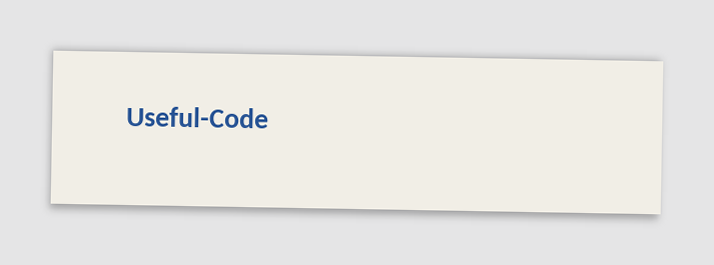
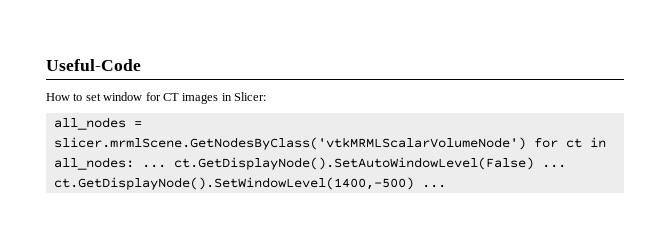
(269, 117) none -> [46,92,266,104] [53,117,142,130] [53,137,606,150] [53,157,566,170] [53,177,446,190] // How to set window for CT images in Slicer: // all_nodes = slicer.mrmlScene.GetNodesByClass('vtkMRMLScalarVolumeNode') for ct in all_nodes: ... ct.GetDisplayNode().SetAutoWindowLevel(False) ... ct.GetDisplayNode().SetWindowLevel(1400,-500) ...

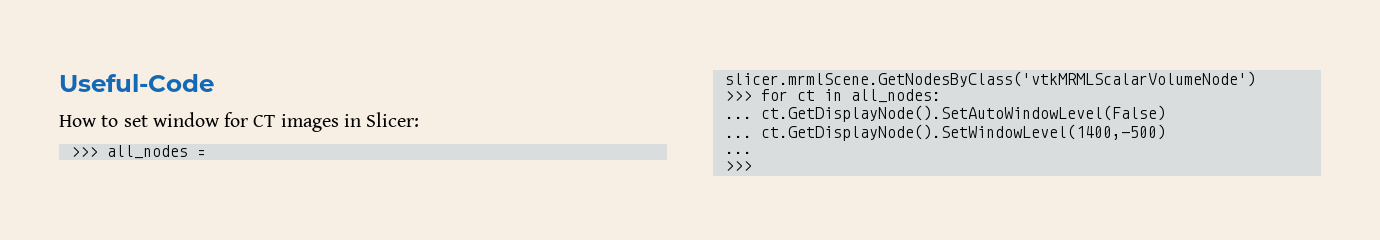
(266, 96) none -> [70,147,98,157] >>>
(526, 143) none -> [724,91,752,101] // >>>
(134, 163) none -> (941, 96) //
(534, 163) none -> (1166, 113) //
[421,184,446,188] ... -> [724,151,752,154] [724,161,752,171] // ... // >>>

